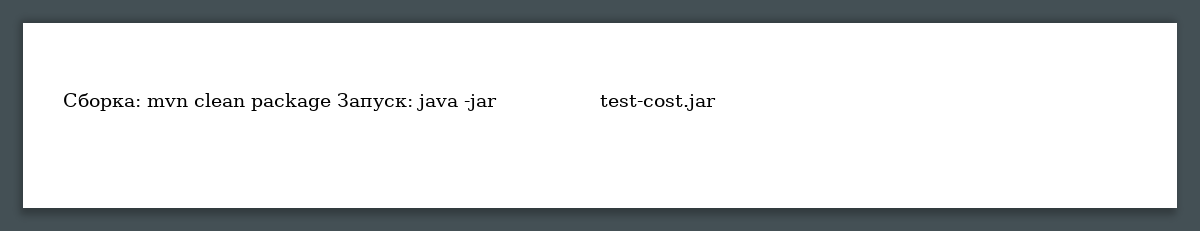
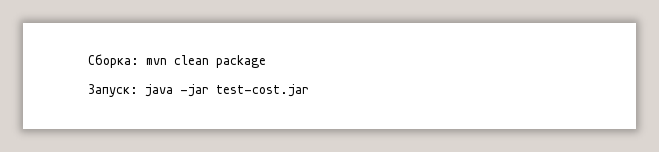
(331, 102) none -> (266, 61) //

